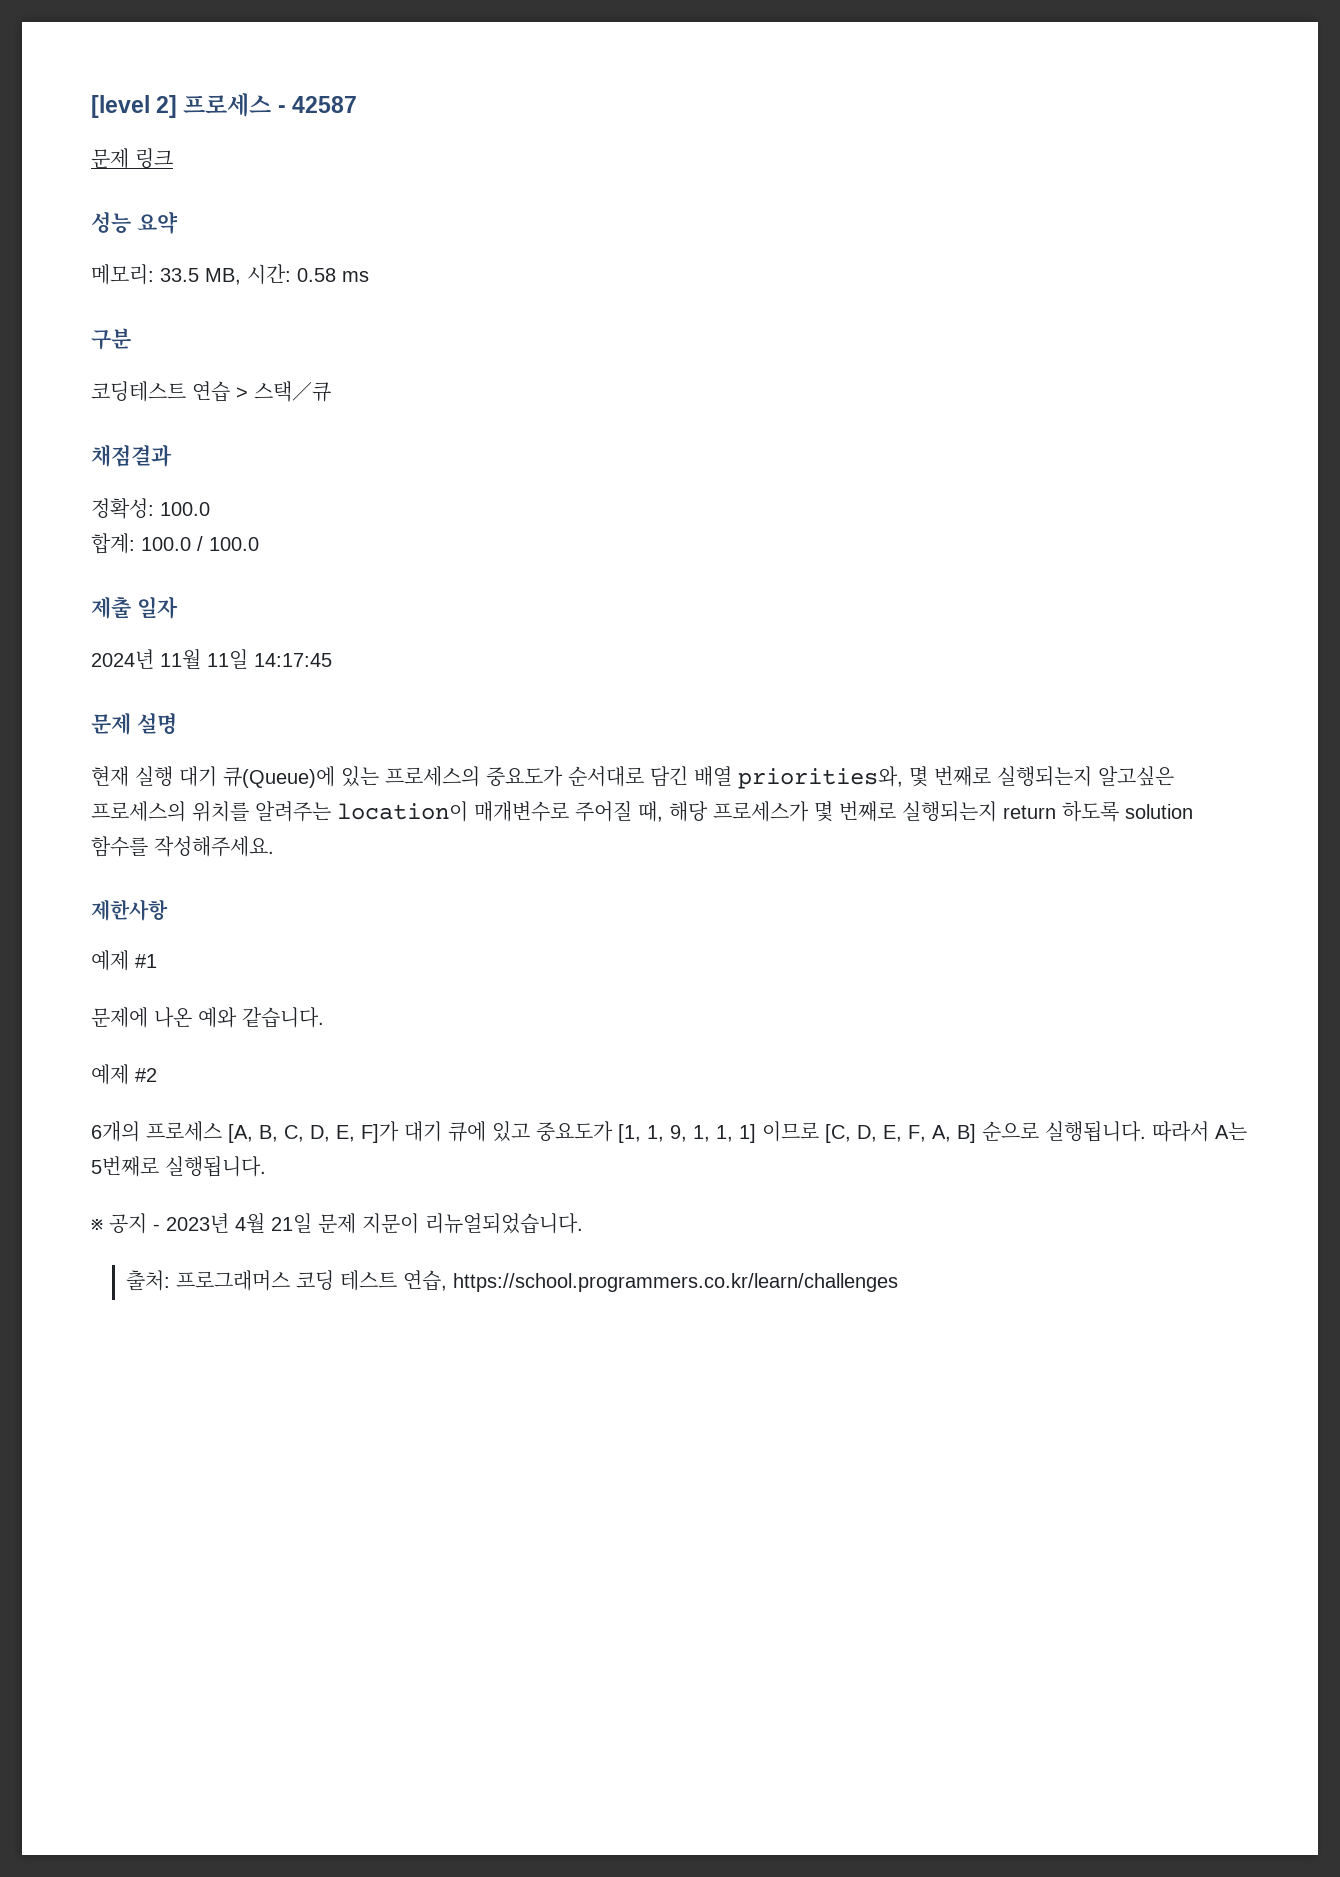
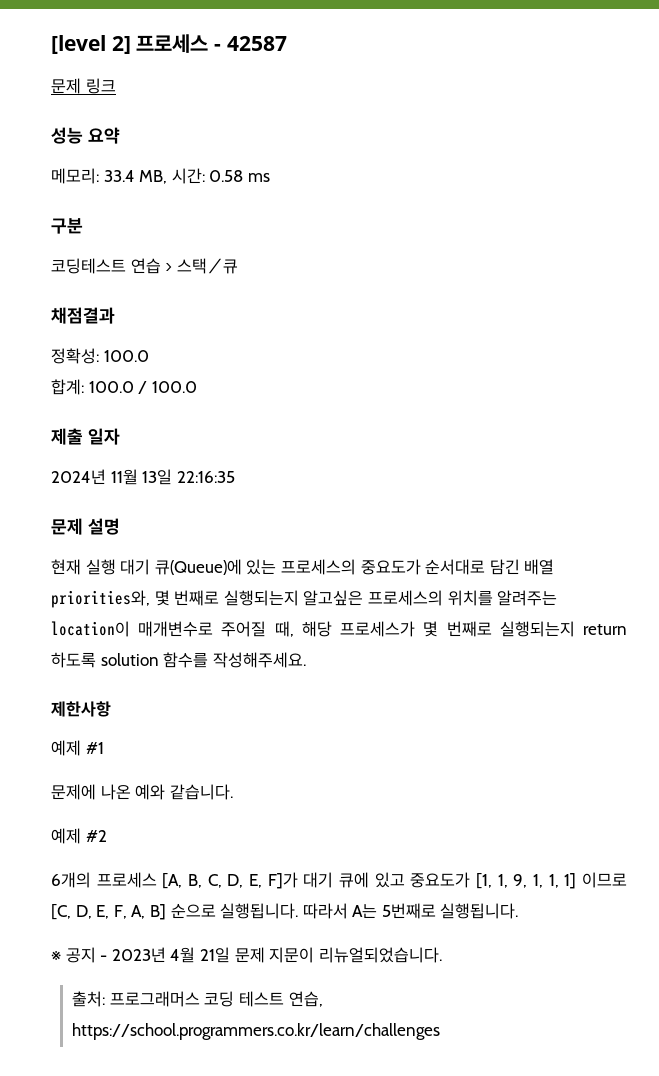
[160,268,199,282] 33.5 -> [103,170,135,182] 33.4
[207,649,332,669] 11일 14:17:45 -> [142,469,235,485] 13일 22:16:35

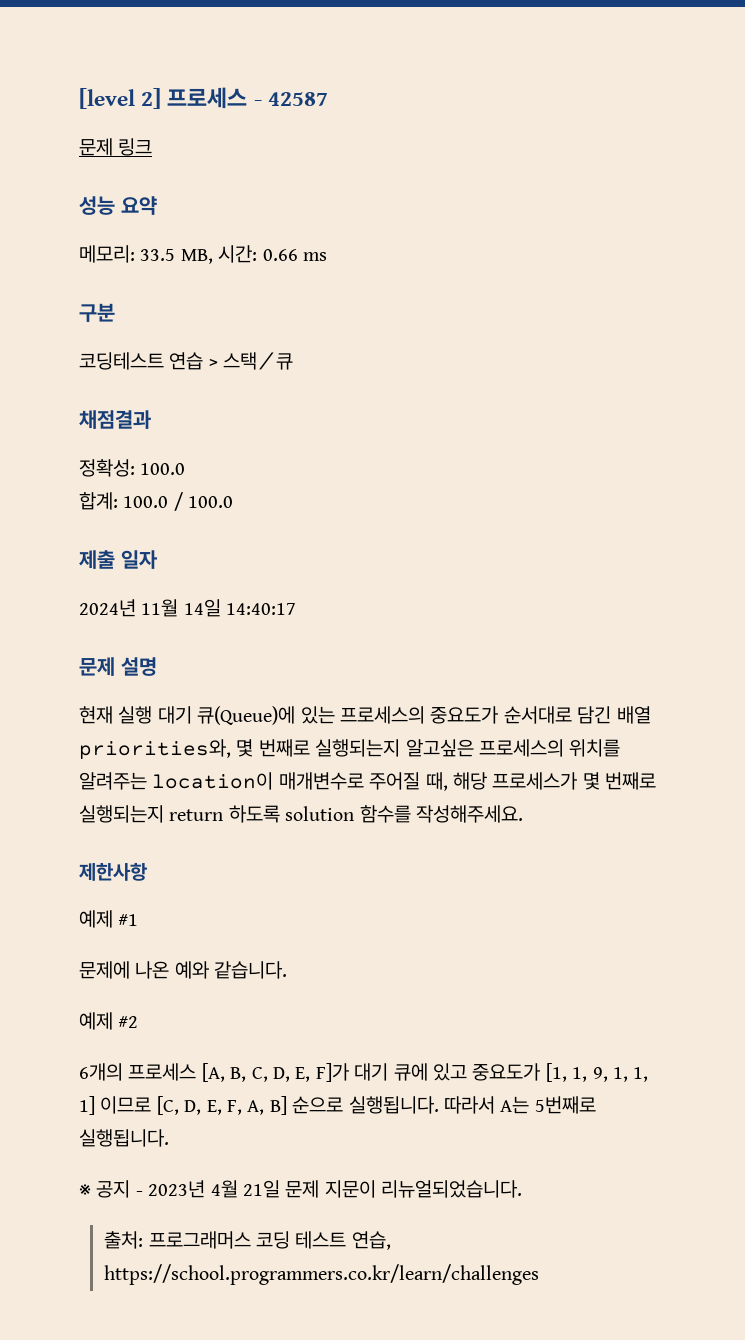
[103,170,135,182] 33.4 -> [140,249,176,261] 33.5
[209,170,244,182] 0.58 -> [262,249,298,261] 0.66
[142,469,235,485] 13일 22:16:35 -> [183,599,297,617] 14일 14:40:17

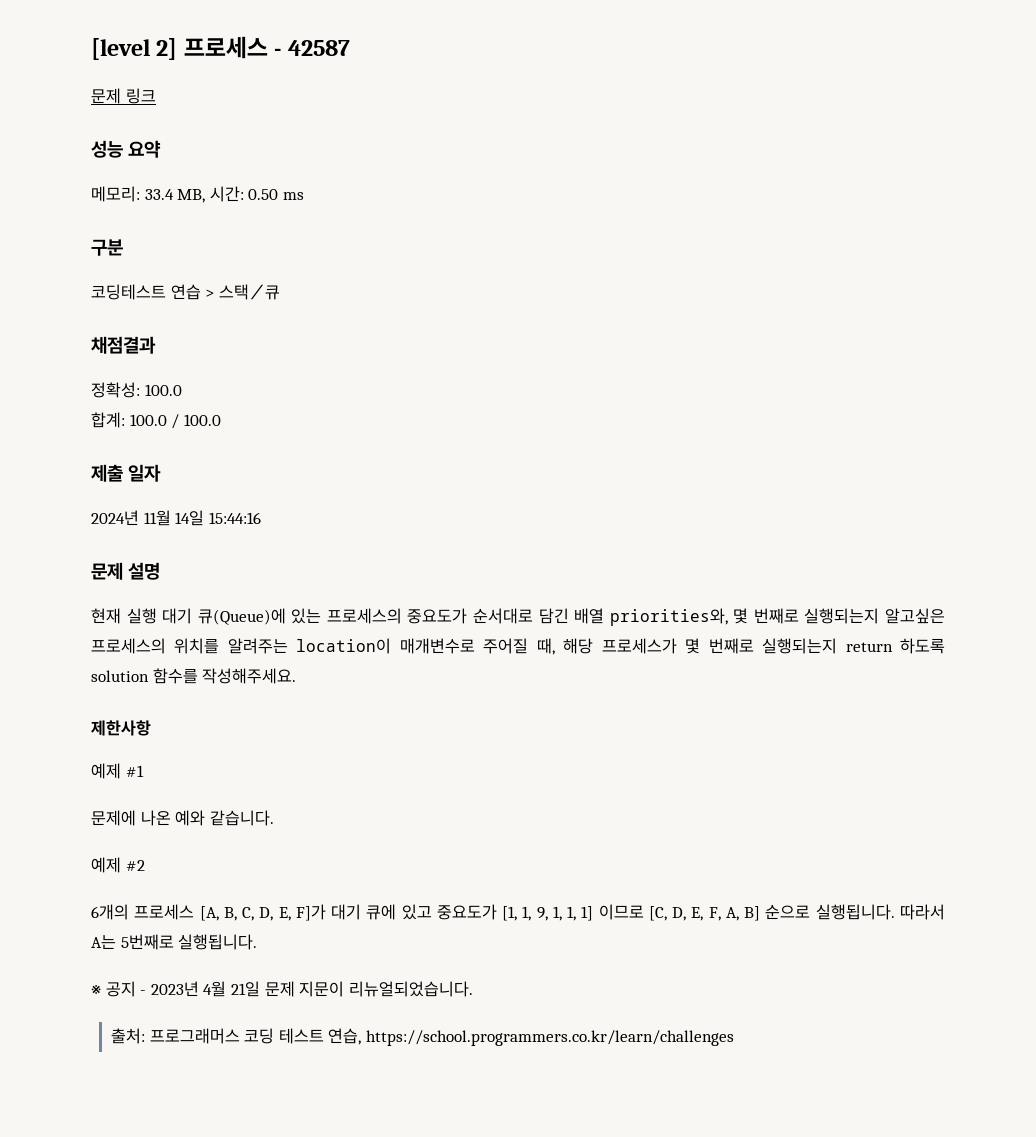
[140,249,176,261] 33.5 -> [144,189,174,200] 33.4
[262,249,298,261] 0.66 -> [248,189,279,200] 0.50
[226,603,297,615] 14:40:17 -> [208,512,261,524] 15:44:16

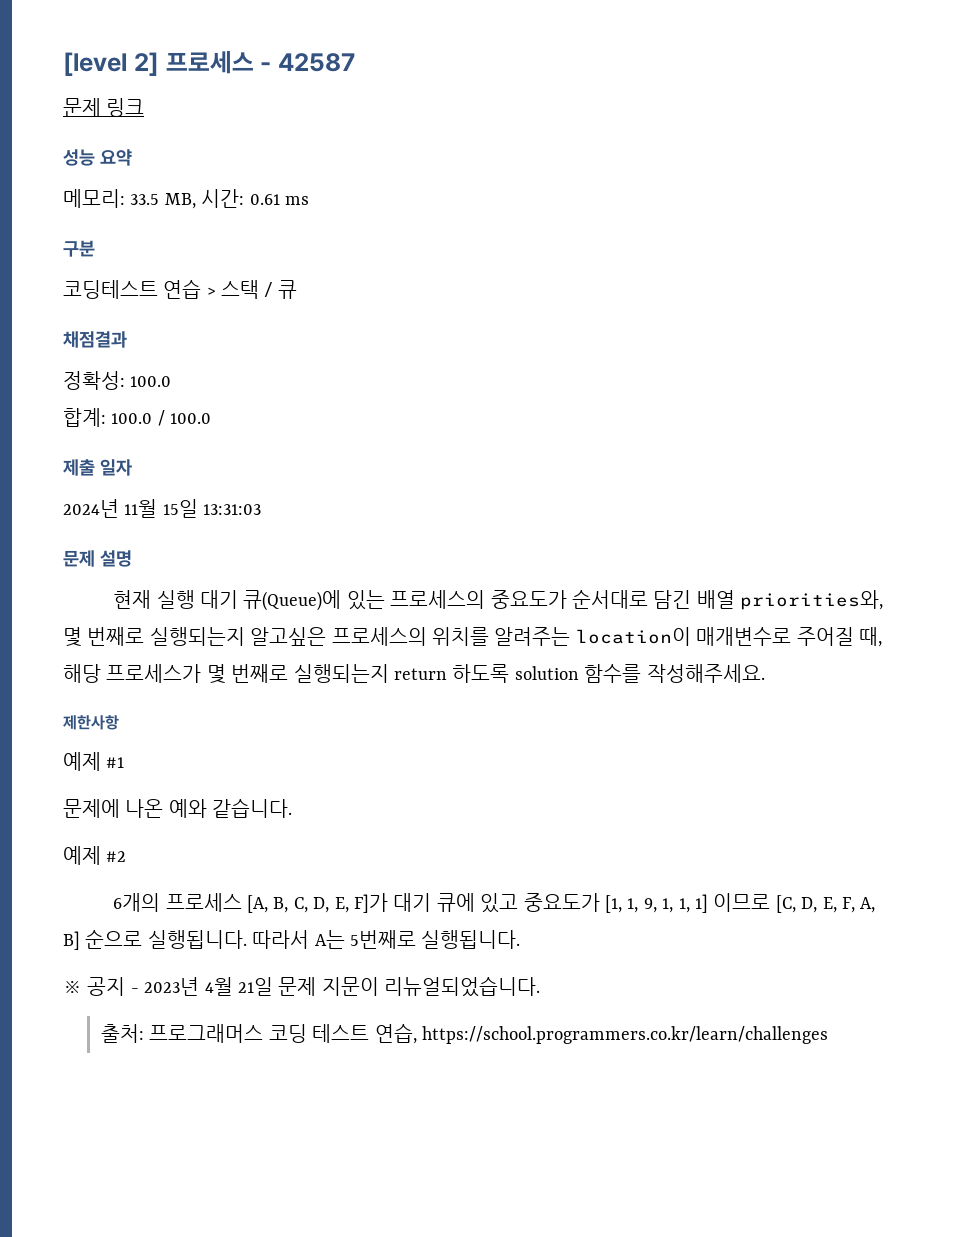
[144,189,174,200] 33.4 -> [130,194,160,205] 33.5
[248,189,279,200] 0.50 -> [249,194,280,205] 0.61
[175,510,261,526] 14일 15:44:16 -> [162,499,262,518] 15일 13:31:03

